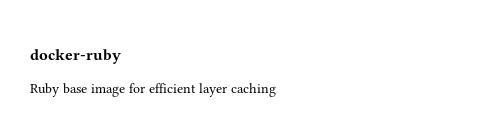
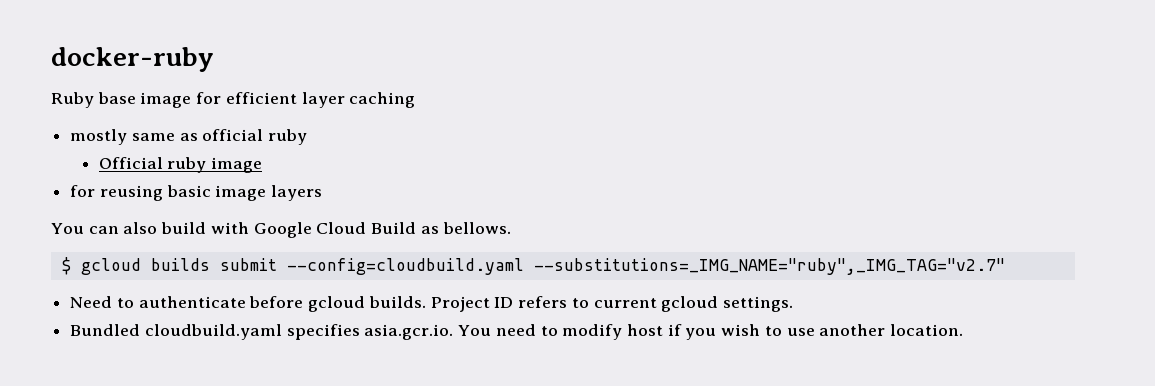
(276, 90) none -> [70,129,308,145] [98,157,262,173] [70,185,323,201] [51,222,511,238] [61,257,1005,275] [70,296,793,312] [70,324,964,340] // mostly same as official ruby // Official ruby image // for reusing basic image layers // You can also build with Google Cloud Build as bellows. // $ gcloud builds submit --config=cloudbuild.yaml --substitutions=_IMG_NAME="ruby",_IMG_TAG="v2.7" // Need to authenticate before gcloud builds. Project ID refers to current gcloud settings. // Bundled cloudbuild.yaml specifies asia.gcr.io. You need to modify host if you wish to use another location.

